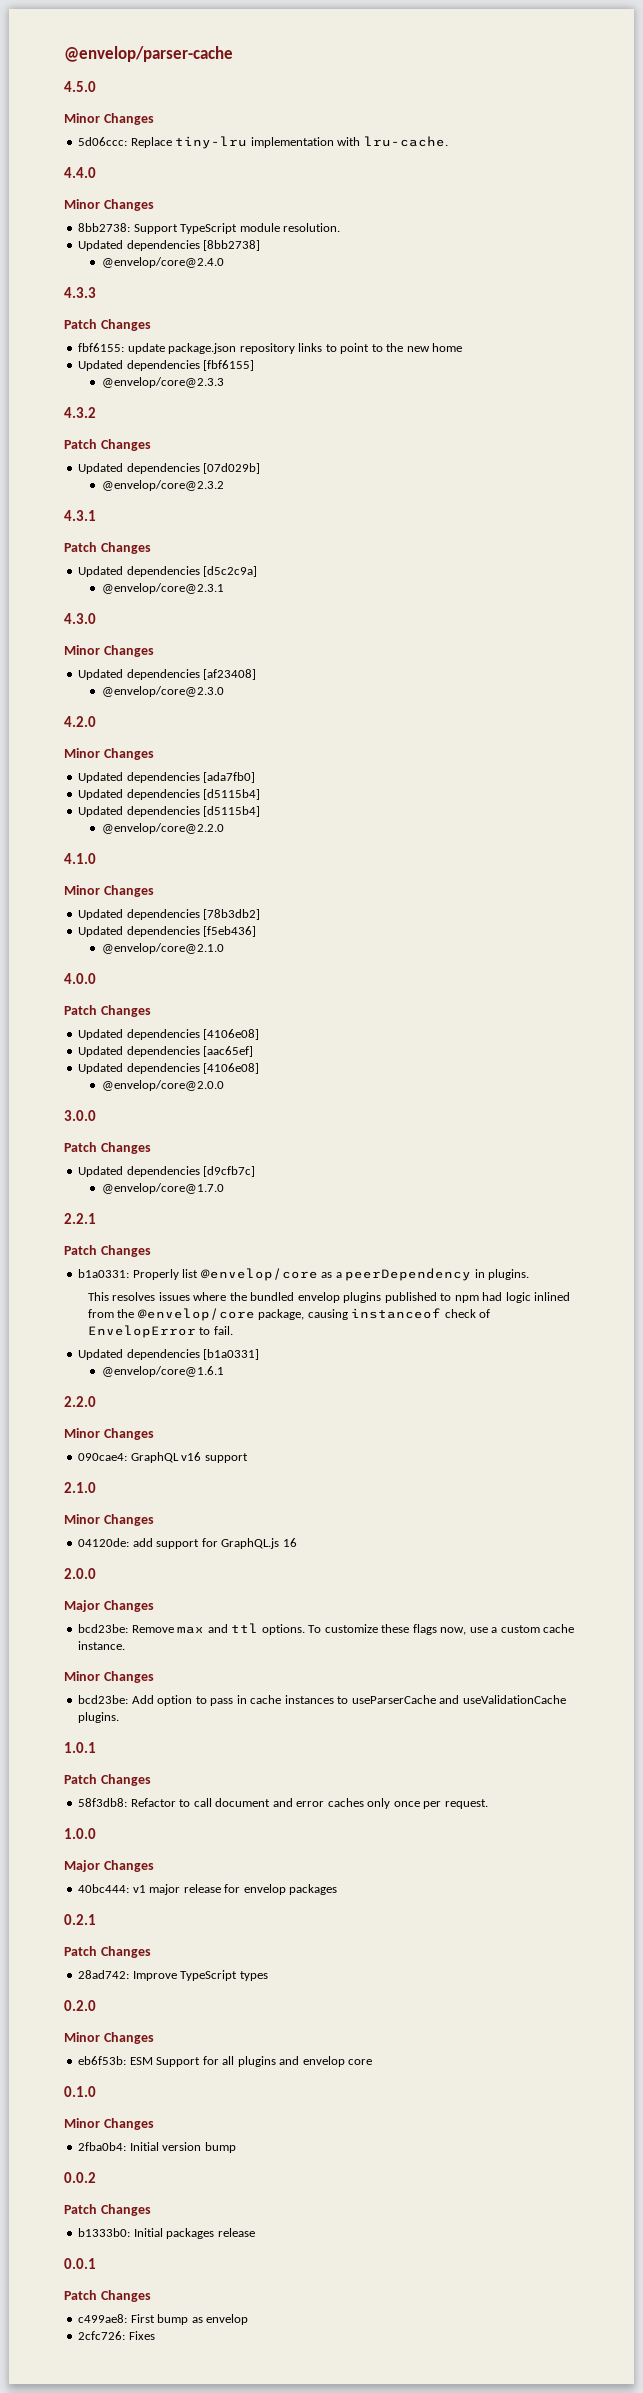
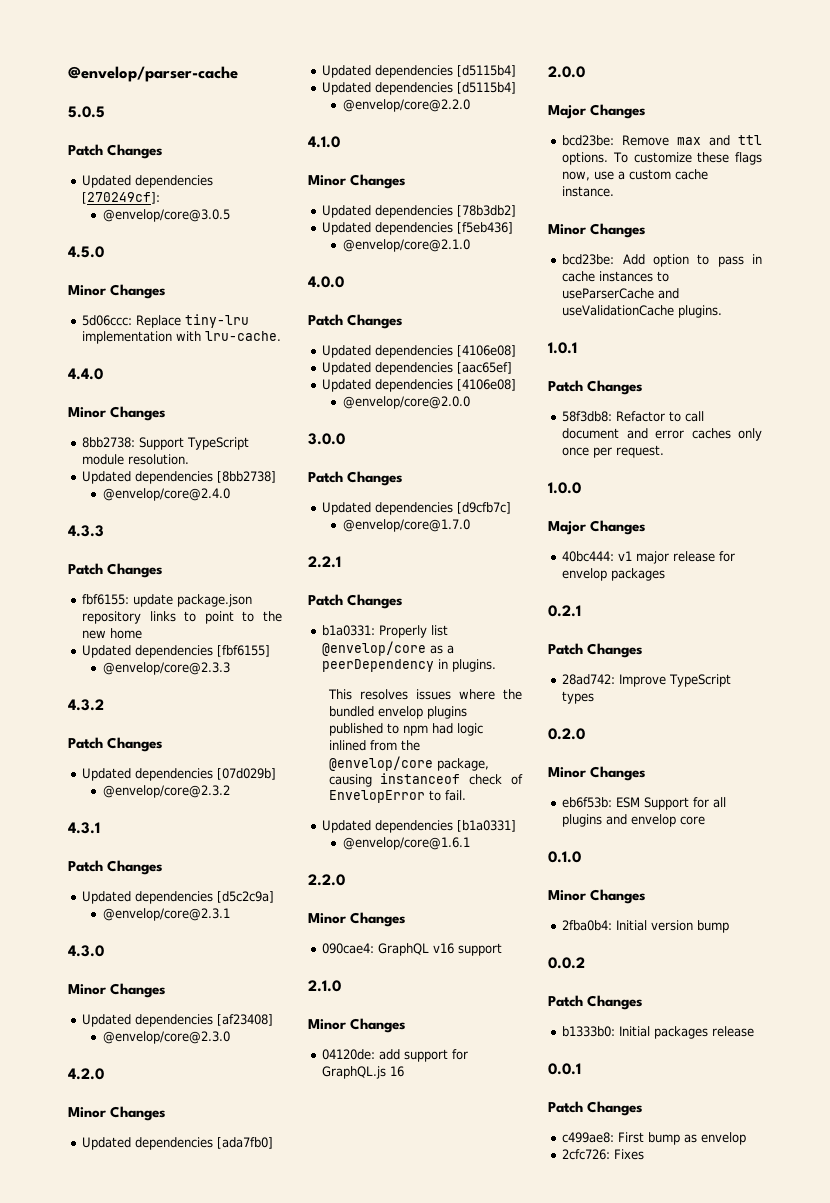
(233, 54) none -> [68,106,105,118] [68,144,163,159] [82,175,214,188] [82,192,161,204] [102,209,230,222] // 5.0.5 // Patch Changes // Updated dependencies [270249cf]: // @envelop/core@3.0.5

